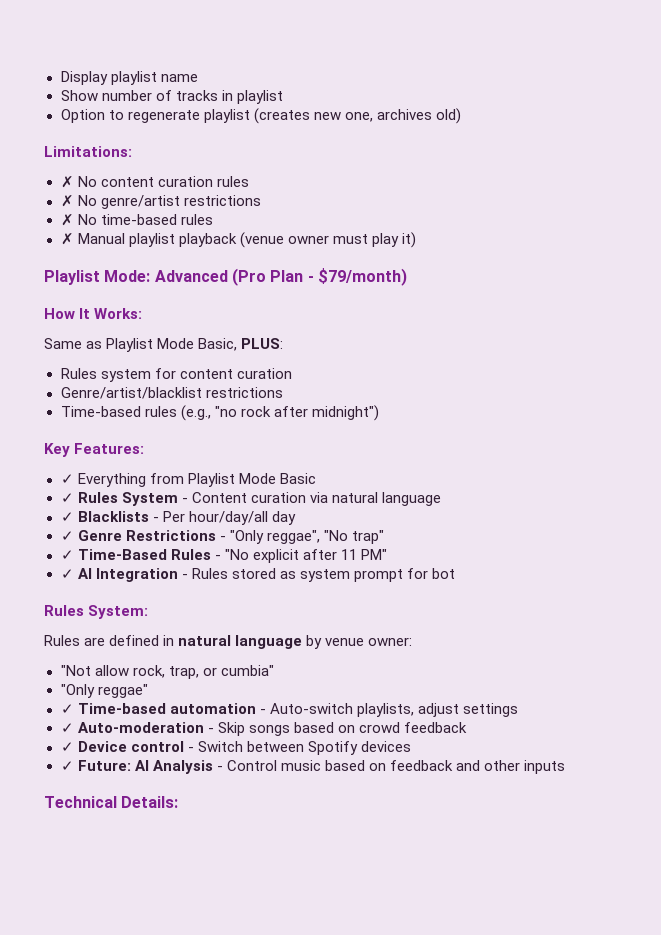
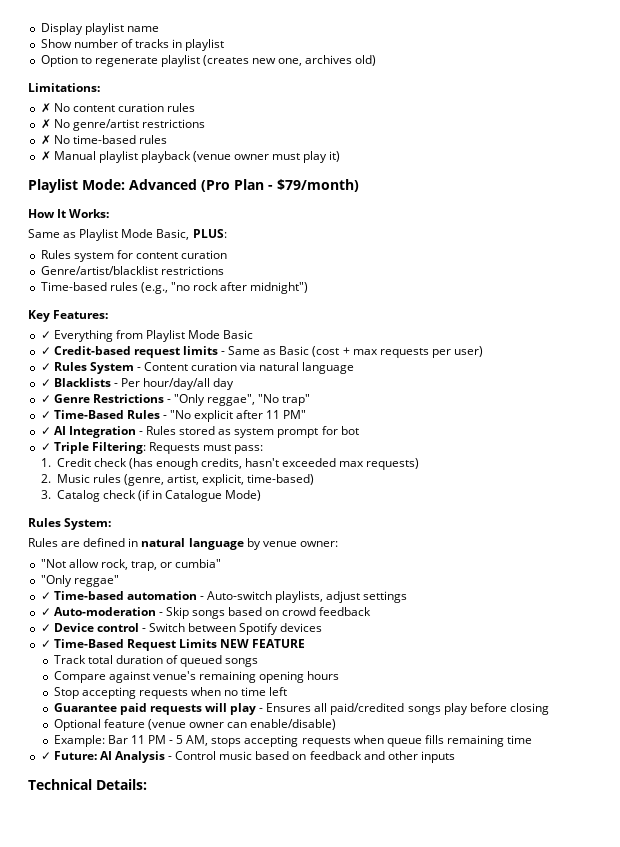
(316, 478) none -> [40,346,484,358] // ✓ Credit-based request limits - Same as Basic (cost + max requests per user)
(456, 573) none -> [40,442,264,454] [40,458,420,470] [40,474,315,486] [40,490,262,502] // ✓ Triple Filtering: Requests must pass: // 1. Credit check (has enough credits, hasn't exceeded max requests) // 2. Music rules (genre, artist, explicit, time-based) // 3. Catalog check (if in Catalogue Mode)
(411, 746) none -> [40,639,306,651] [53,655,259,667] [53,671,340,683] [53,687,288,699] [53,703,549,715] [53,719,337,731] [53,735,533,747] // ✓ Time-Based Request Limits NEW FEATURE // Track total duration of queued songs // Compare against venue's remaining opening hours // Stop accepting requests when no time left // Guarantee paid requests will play - Ensures all paid/credited songs play before closing // Optional feature (venue owner can enable/disable) // Example: Bar 11 PM - 5 AM, stops accepting requests when queue fills remaining time

